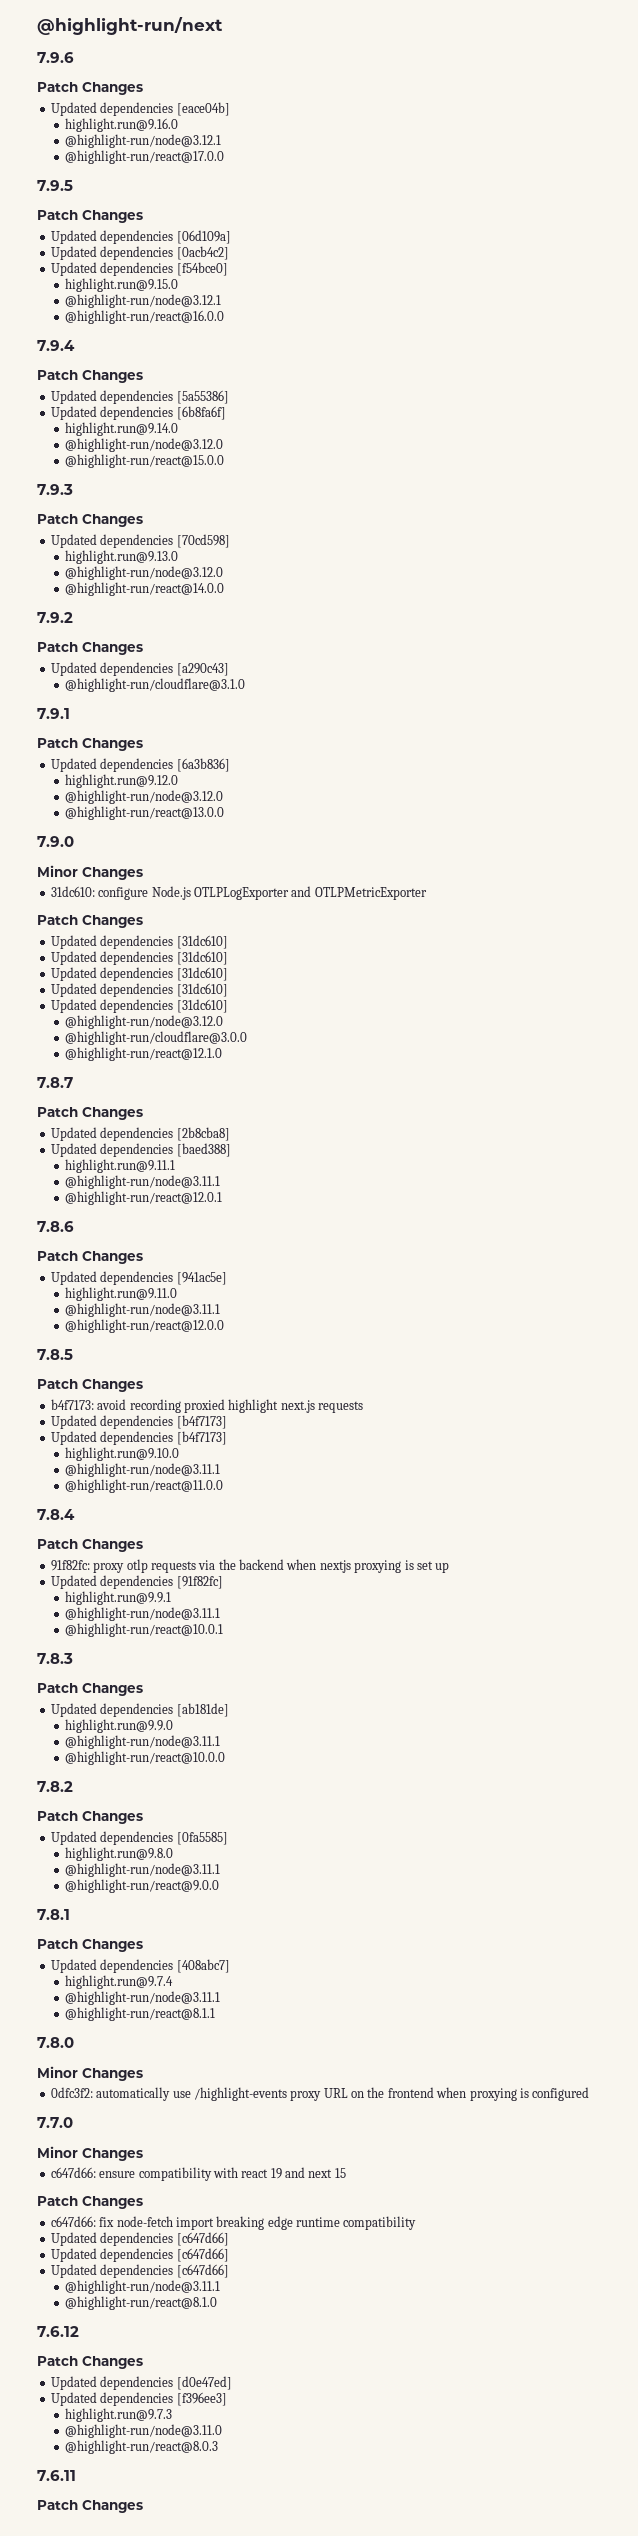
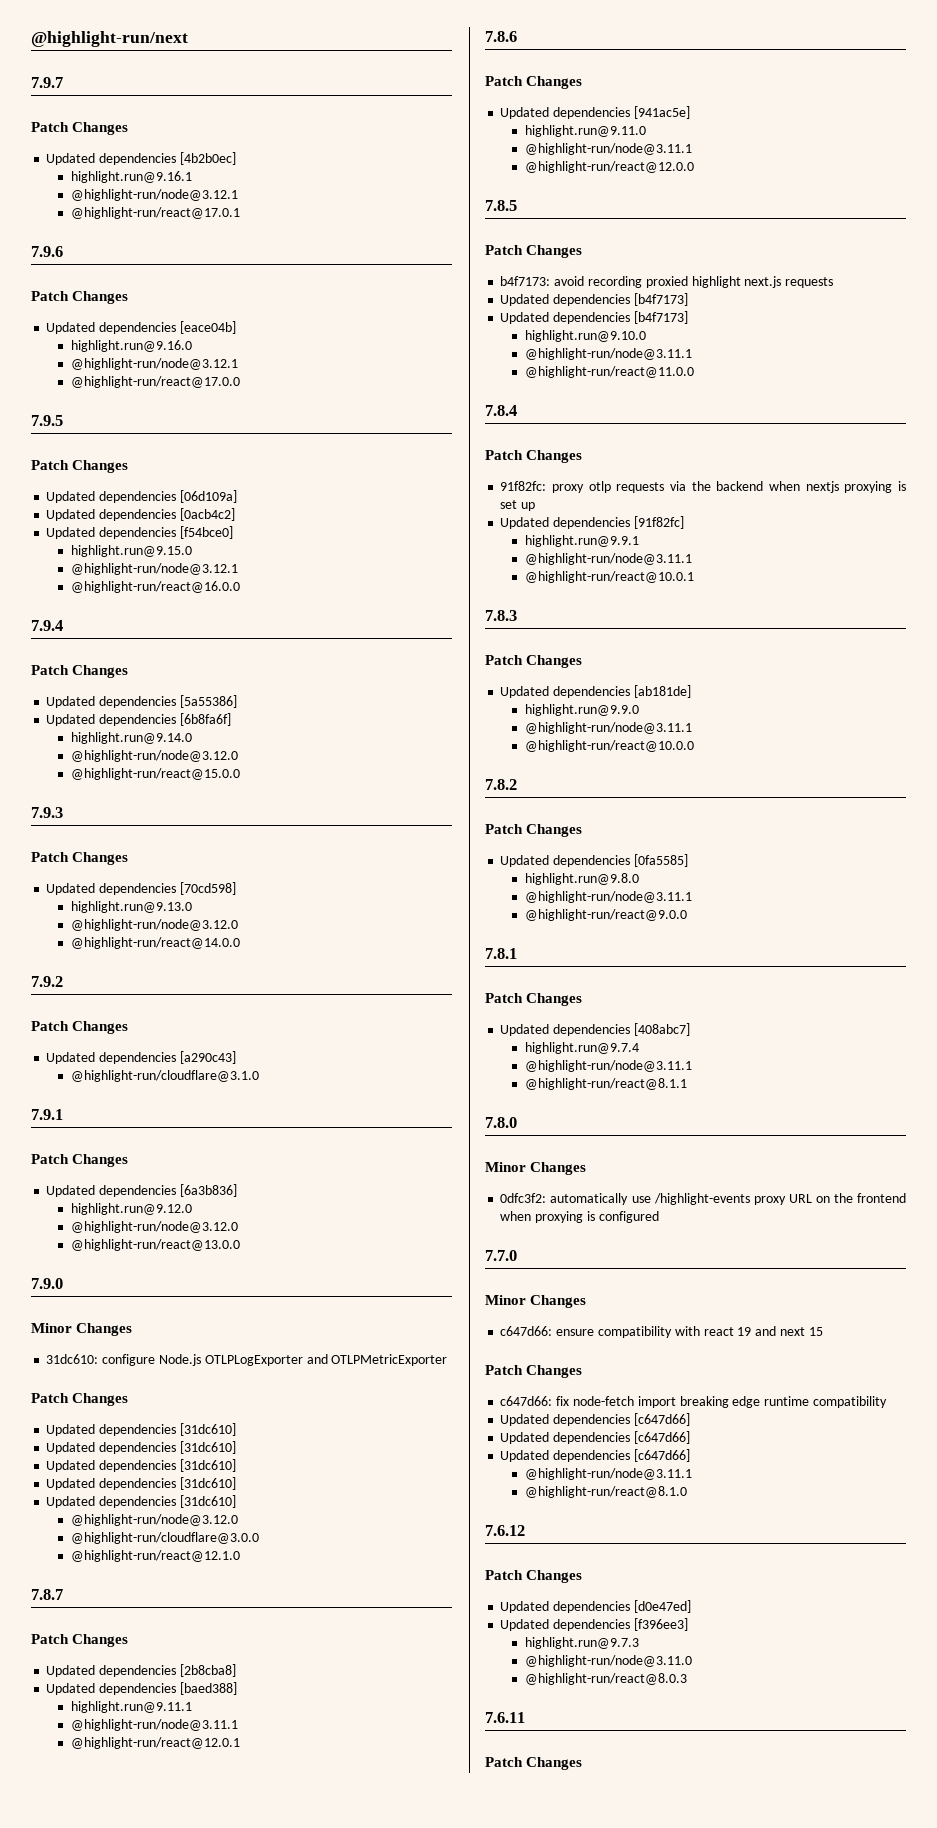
(223, 26) none -> [31,77,63,88] [31,122,129,135] [46,152,236,165] [70,171,192,183] [70,189,238,201] [70,207,240,219] // 7.9.7 // Patch Changes // Updated dependencies [4b2b0ec] // highlight.run@9.16.1 // @highlight-run/node@3.12.1 // @highlight-run/react@17.0.1

